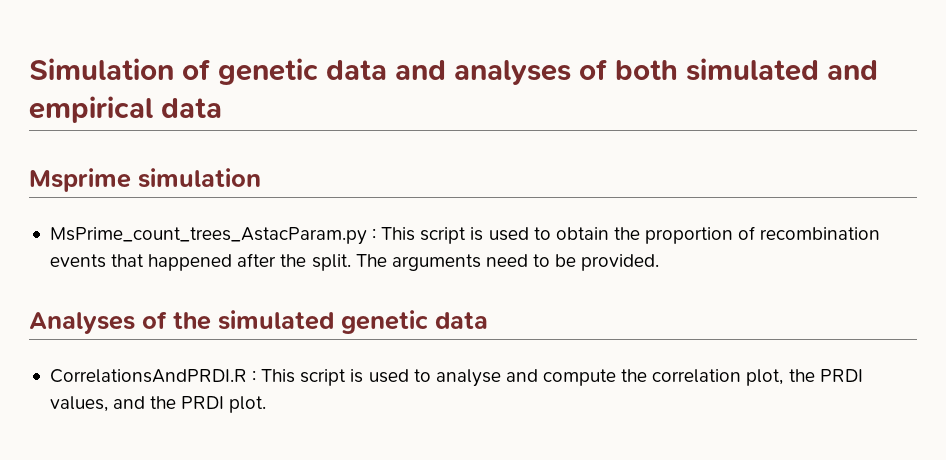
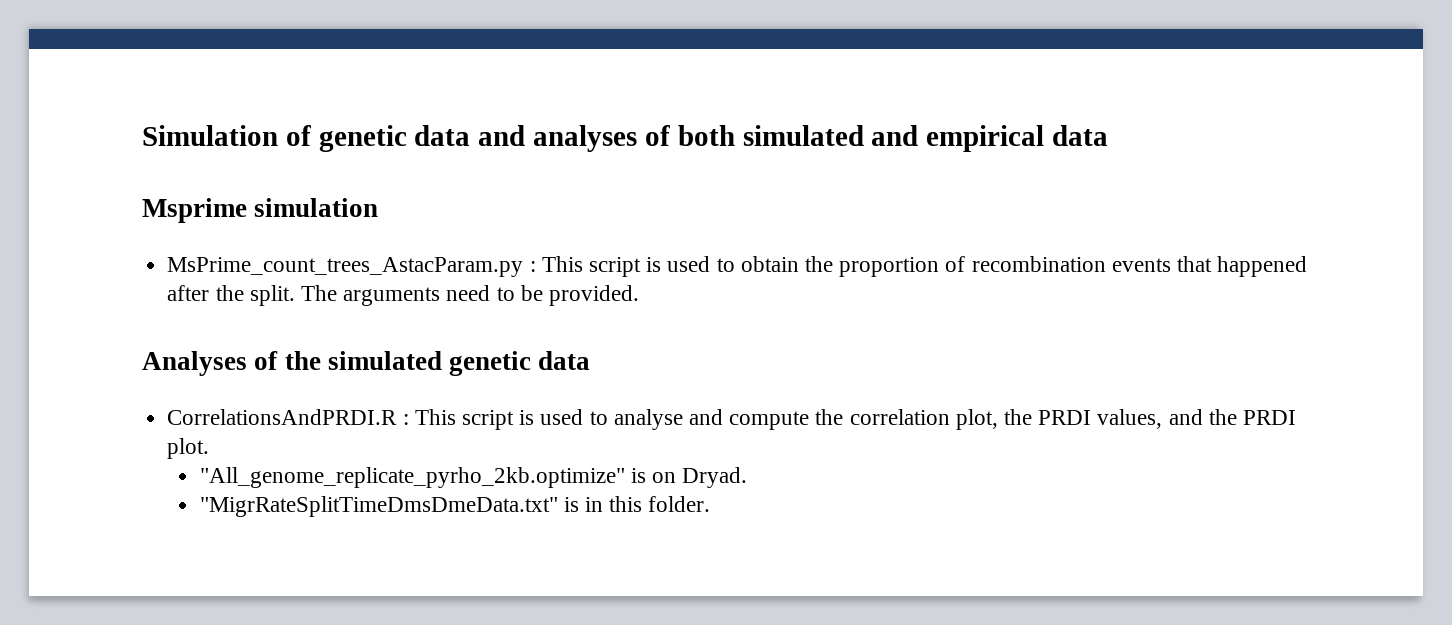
(267, 404) none -> [199,467,748,488] [199,496,711,517] // "All_genome_replicate_pyrho_2kb.optimize" is on Dryad. // "MigrRateSplitTimeDmsDmeData.txt" is in this folder.

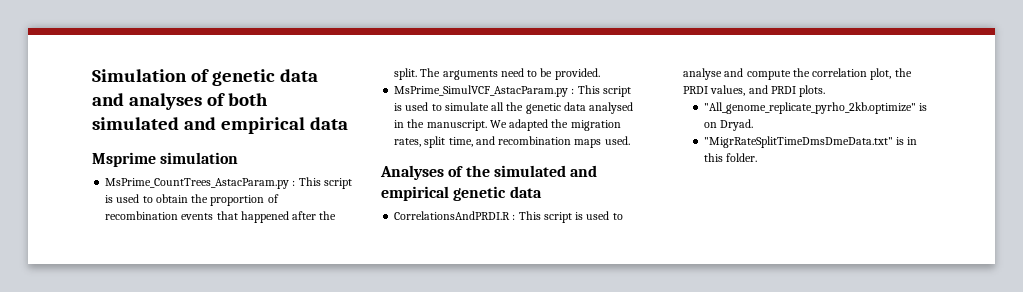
[167,257,524,277] MsPrime_count_trees_AstacParam.py -> [105,178,290,189] MsPrime_CountTrees_AstacParam.py
(639, 295) none -> [394,85,631,97] [394,102,634,114] [394,119,621,131] [394,136,630,148] // MsPrime_SimulVCF_AstacParam.py : This script is used to simulate all the genetic data analysed in the manuscript. We adapted the migration rates, split time, and recombination maps used.
(442, 360) none -> [570,165,598,177] [381,186,449,201] and empirical
[1208,409,1297,425] [167,438,210,459] the PRDI plot. -> [770,85,826,97] PRDI plots.

